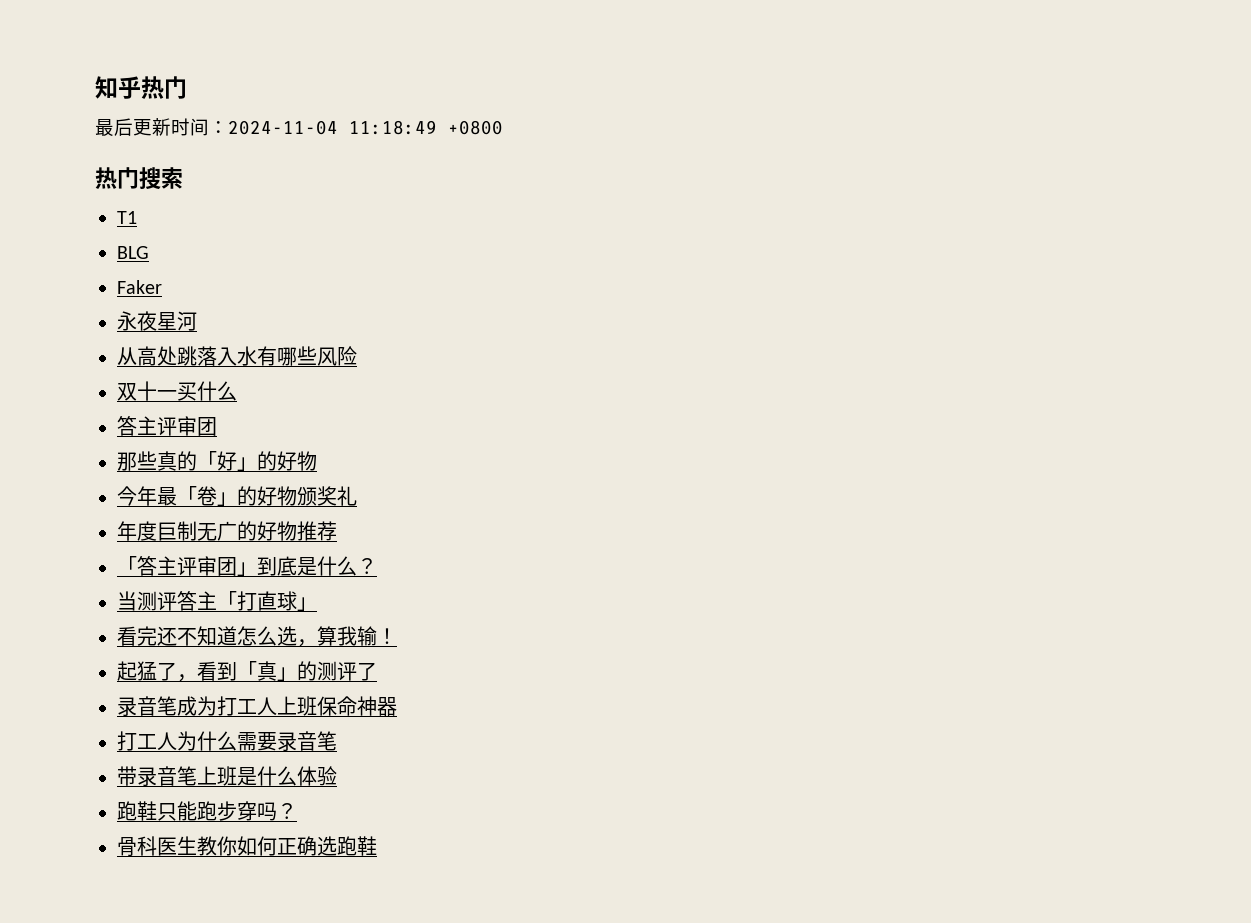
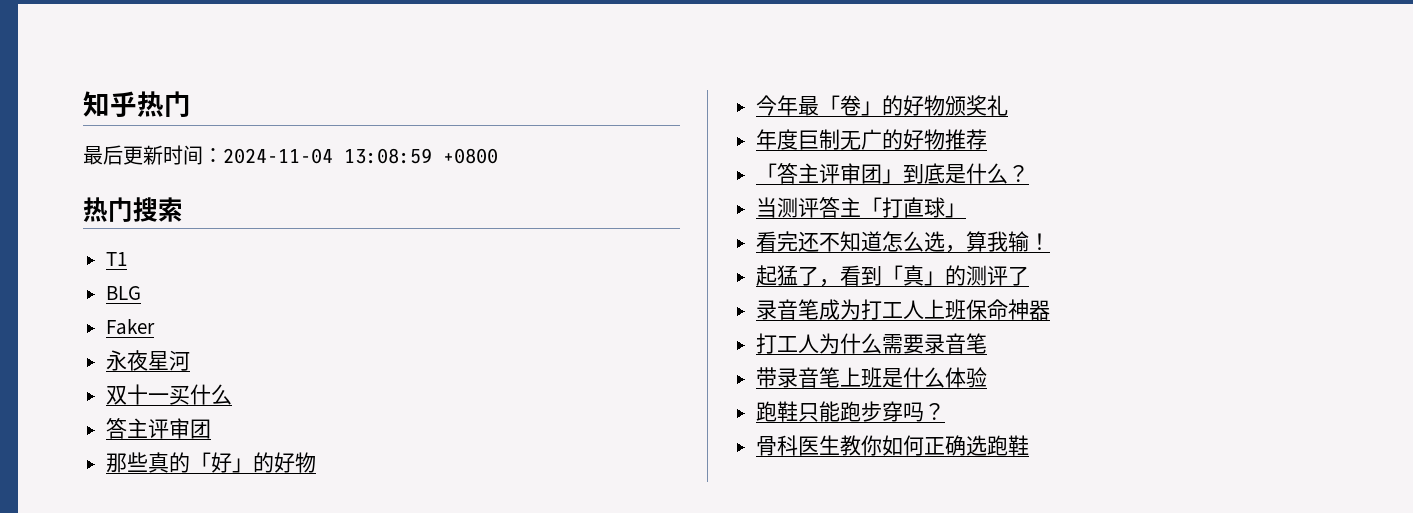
[349,120,437,135] 11:18:49 -> [344,148,432,164] 13:08:59
[117,346,357,366] // 从高处跳落入水有哪些风险 -> (191, 360) none

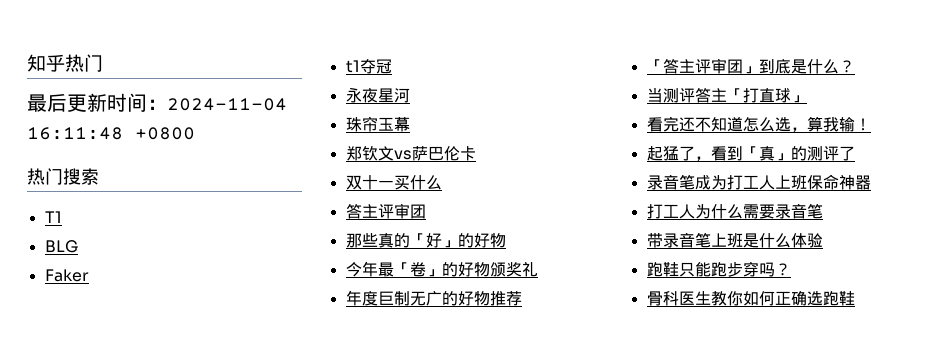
[344,148,432,164] 13:08:59 -> [27,127,123,140] 16:11:48
(156, 327) none -> [345,59,392,74] // t1夺冠
(191, 360) none -> [345,116,410,132] [345,145,476,161] // 珠帘玉幕 // 郑钦文vs萨巴伦卡

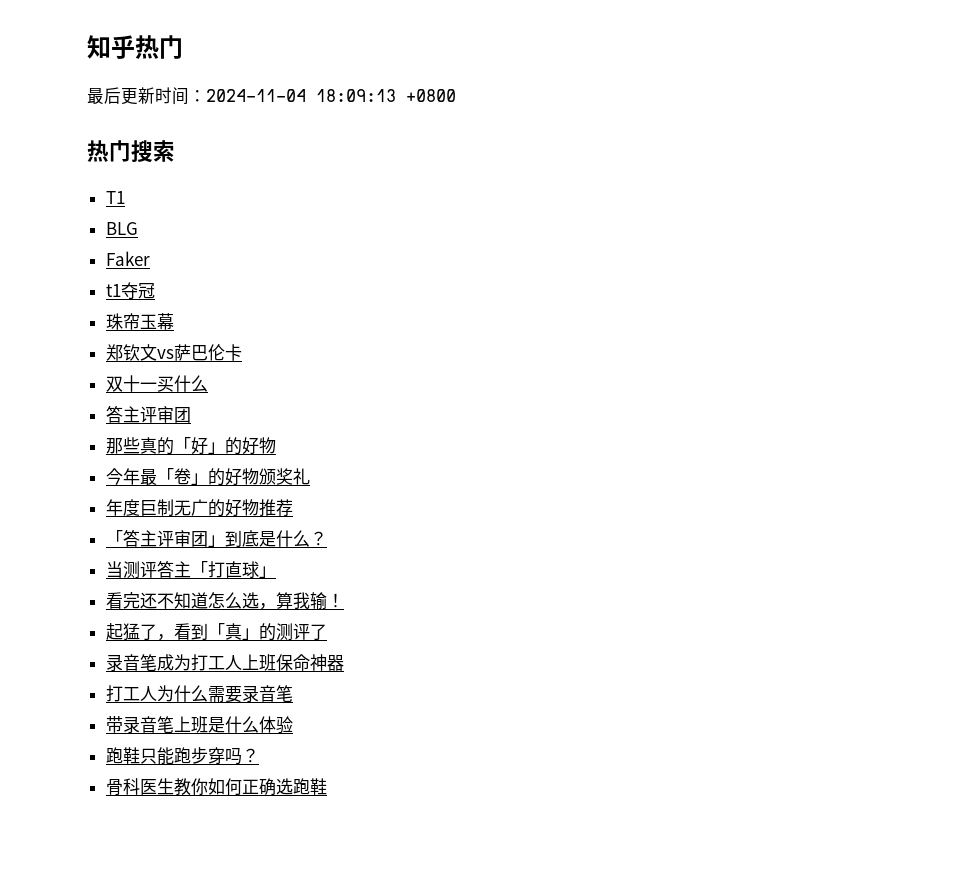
[27,127,123,140] 16:11:48 -> [316,89,396,102] 18:09:13
[345,87,410,103] // 永夜星河 -> (155, 291) none

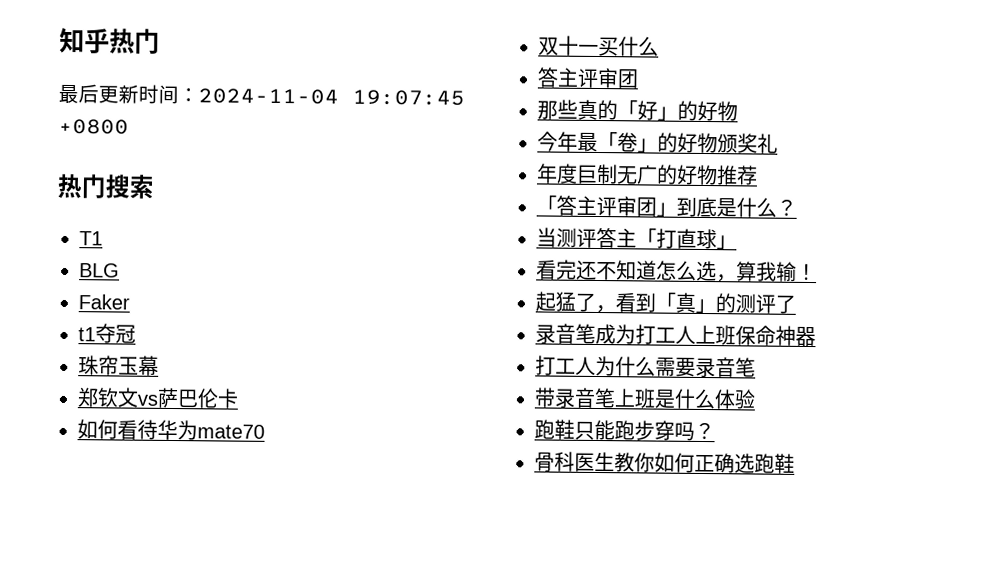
[316,89,396,102] 18:09:13 -> [352,89,465,106] 19:07:45
(242, 352) none -> [77,419,265,441] // 如何看待华为mate70

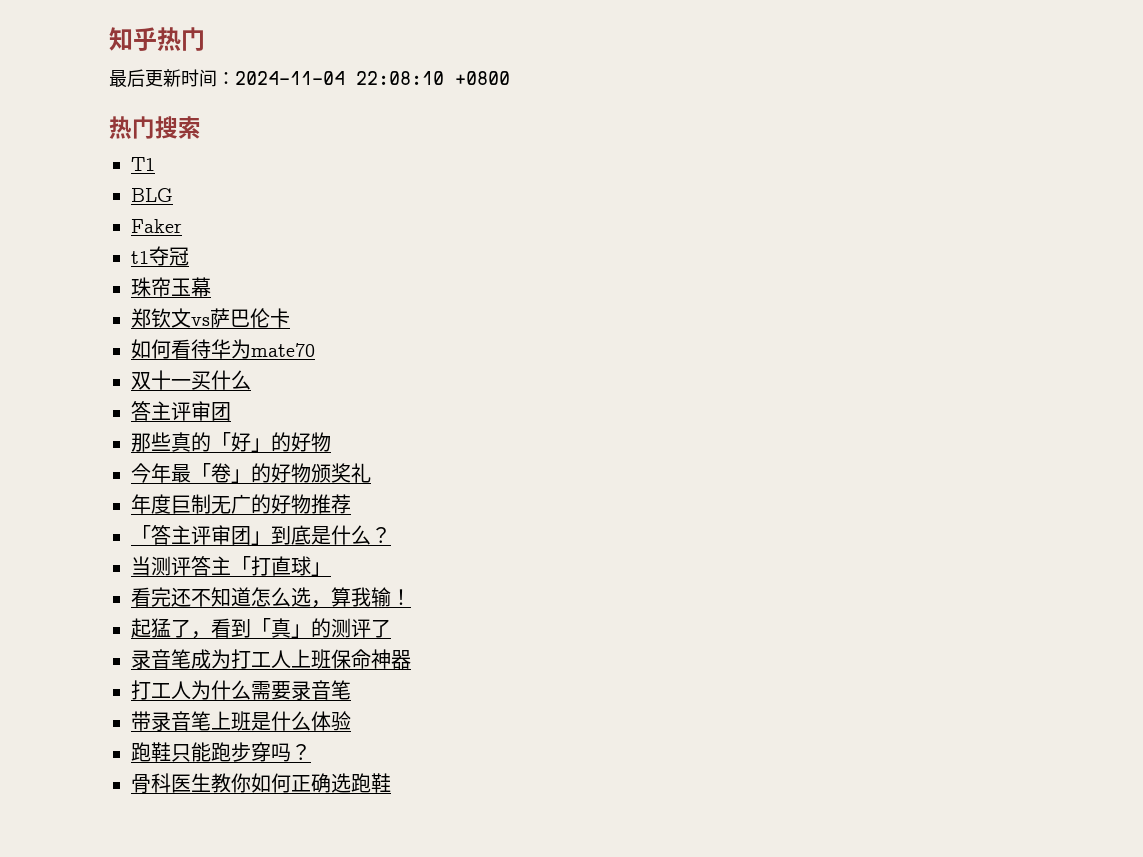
[352,89,465,106] 19:07:45 -> [356,71,444,85] 22:08:10

